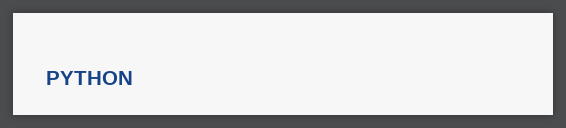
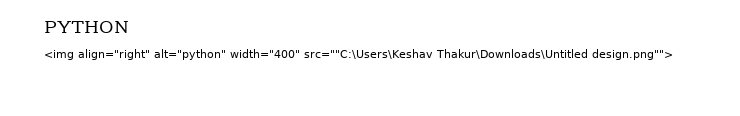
(133, 78) none -> [44,49,673,60] // <img align="right" alt="python" width="400" src=""C:\Users\Keshav Thakur\Downloads\Untitled design.png"">

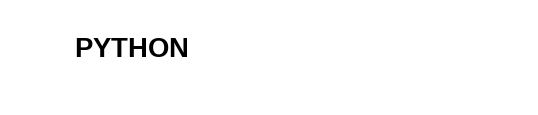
[44,49,673,60] // <img align="right" alt="python" width="400" src=""C:\Users\Keshav Thakur\Downloads\Untitled design.png""> -> (189, 47) none

